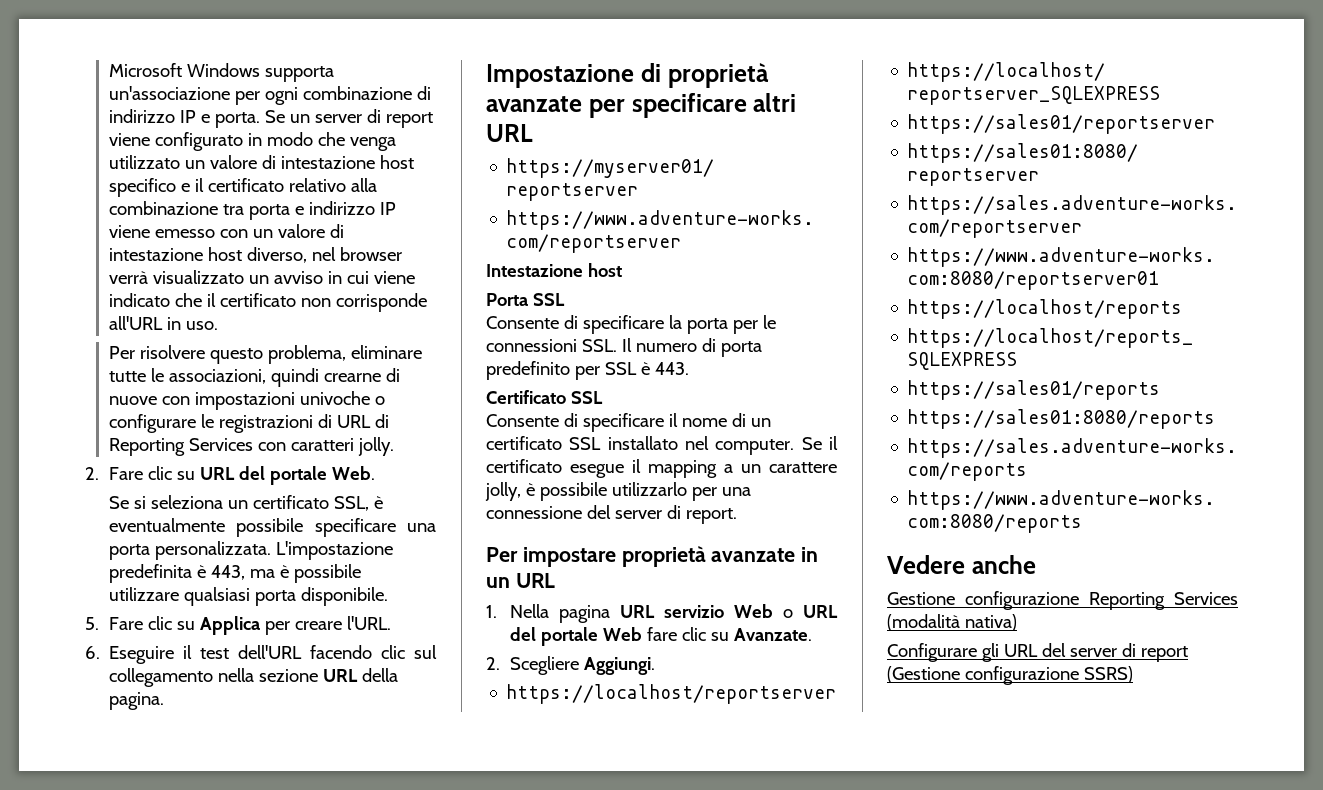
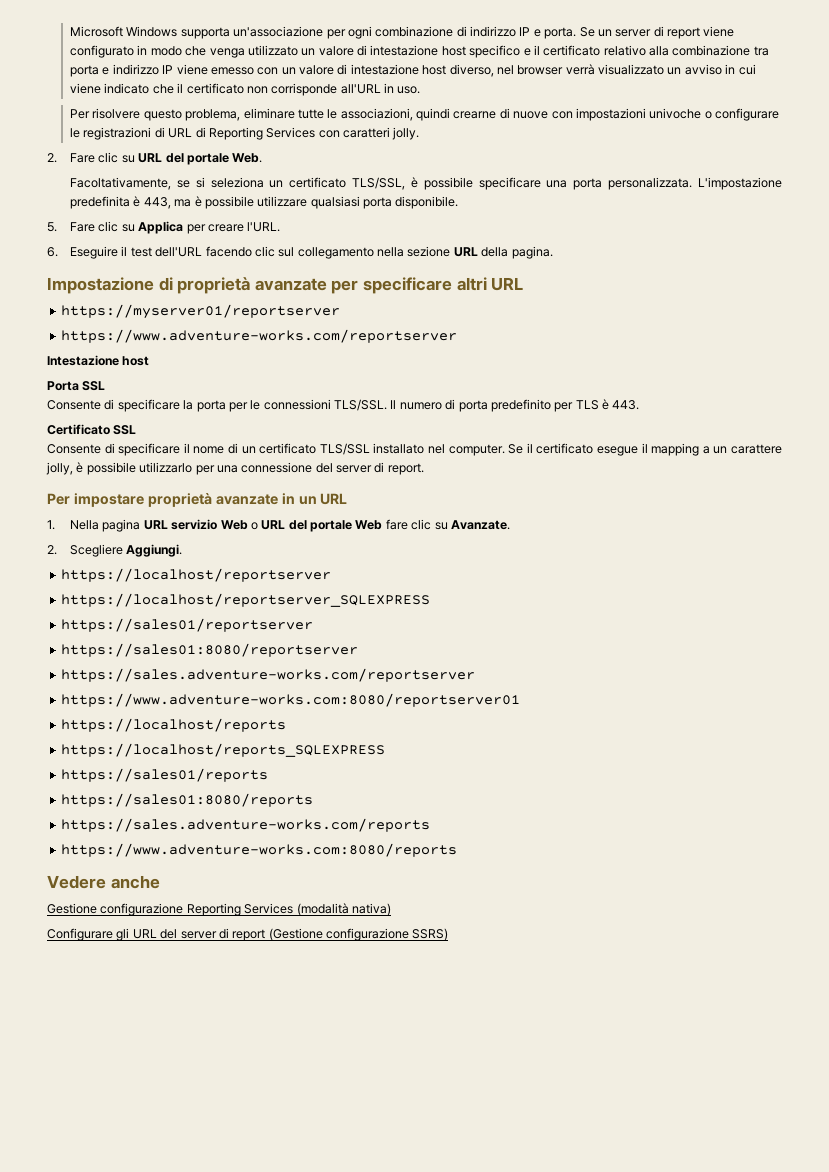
[109,496,130,509] Se -> [70,177,190,190] Facoltativamente, se
[334,496,384,511] [109,518,226,532] SSL, è eventualmente -> [352,177,418,190] TLS/SSL, è
[581,339,617,352] SSL. -> [334,399,387,411] TLS/SSL.
[604,362,637,375] SSL -> [575,400,599,410] TLS
[569,437,602,450] SSL -> [319,443,370,455] TLS/SSL

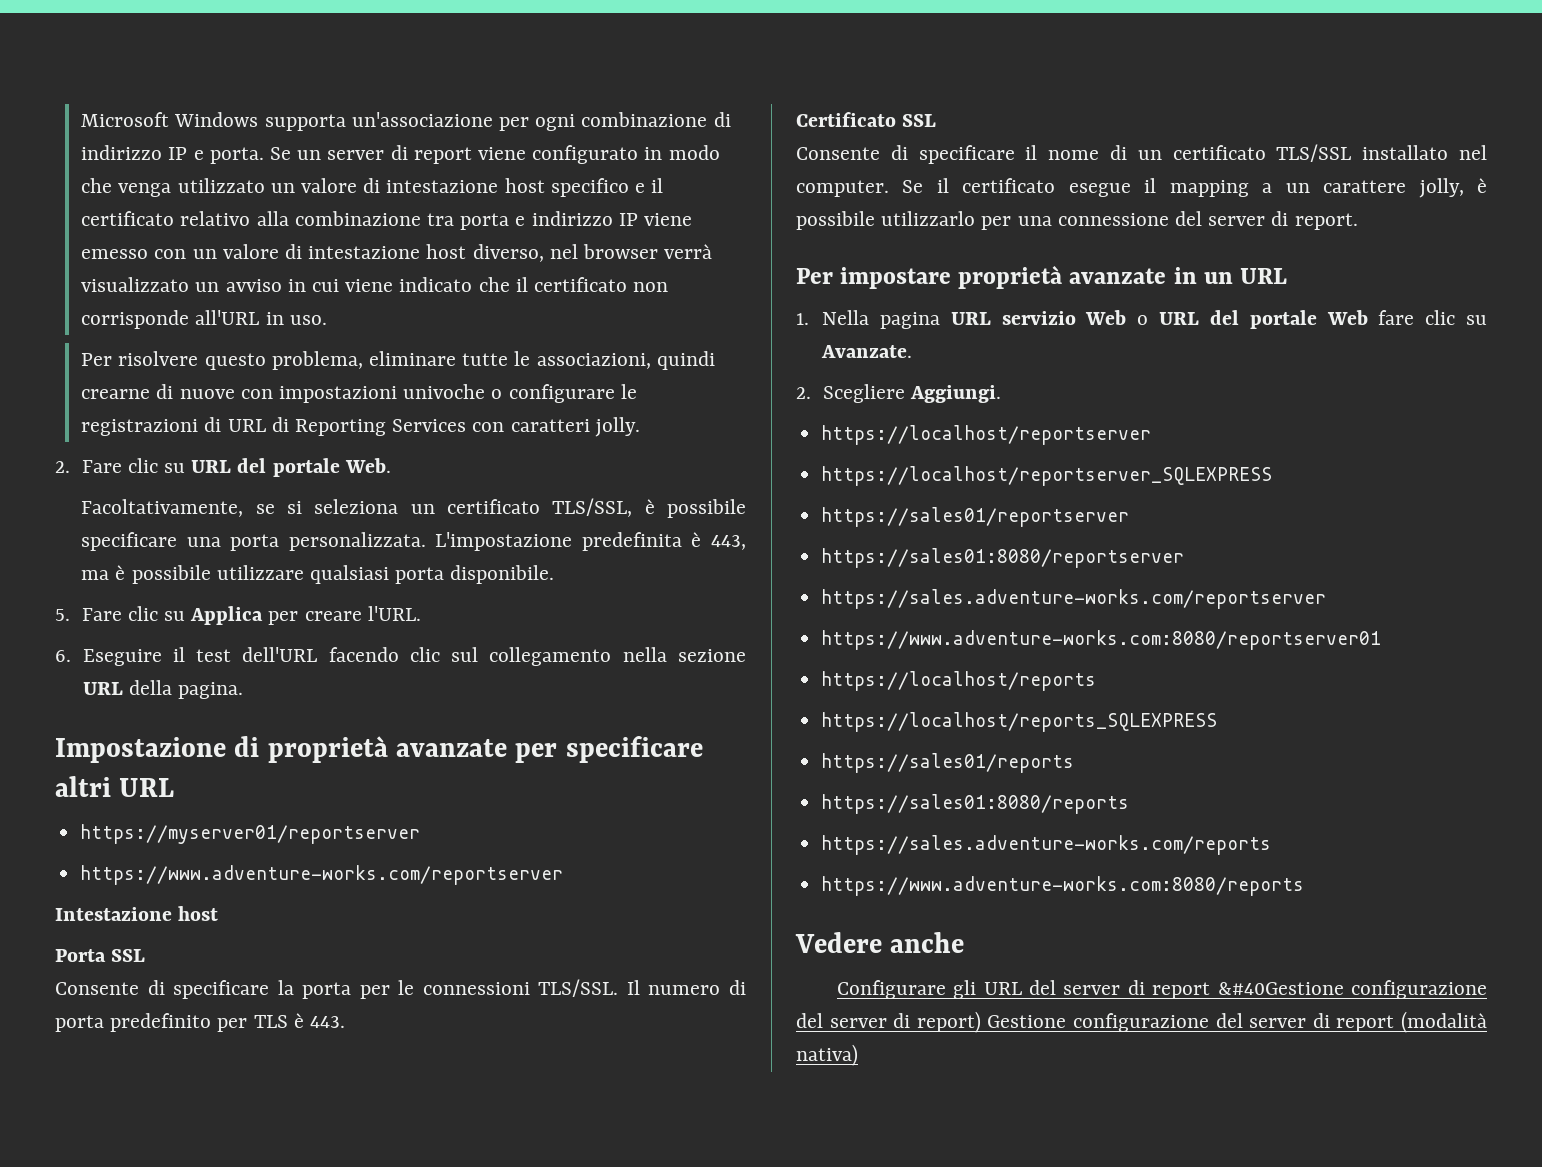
[47,903,391,916] // Gestione configurazione Reporting Services (modalità nativa) -> (965, 942) none
[268,928,449,941] (Gestione configurazione SSRS) -> [1217,980,1487,999] [796,1011,1487,1033] [796,1044,858,1066] &#40Gestione configurazione del server di report) Gestione configurazione del server di report (modalità nativa)

